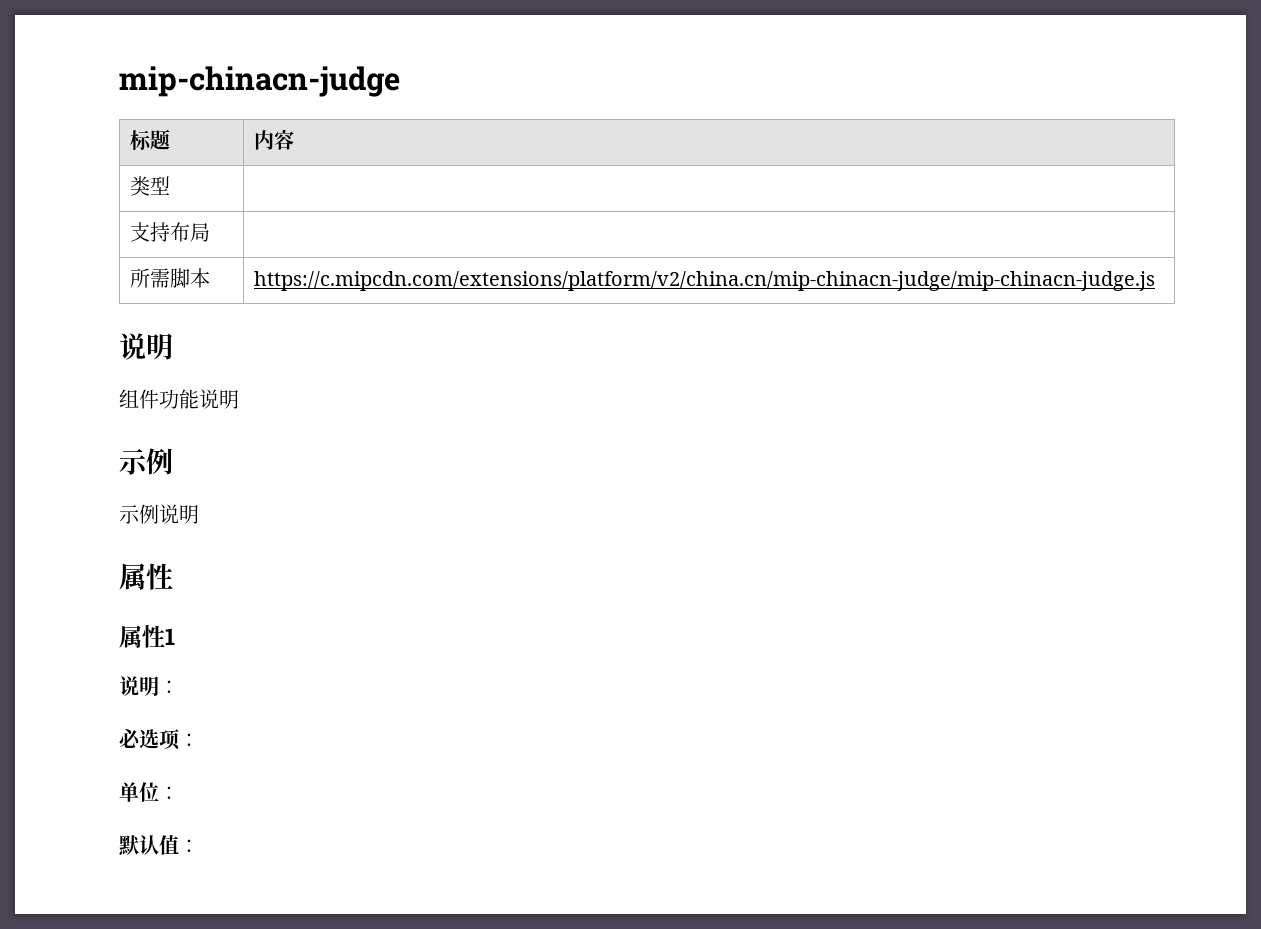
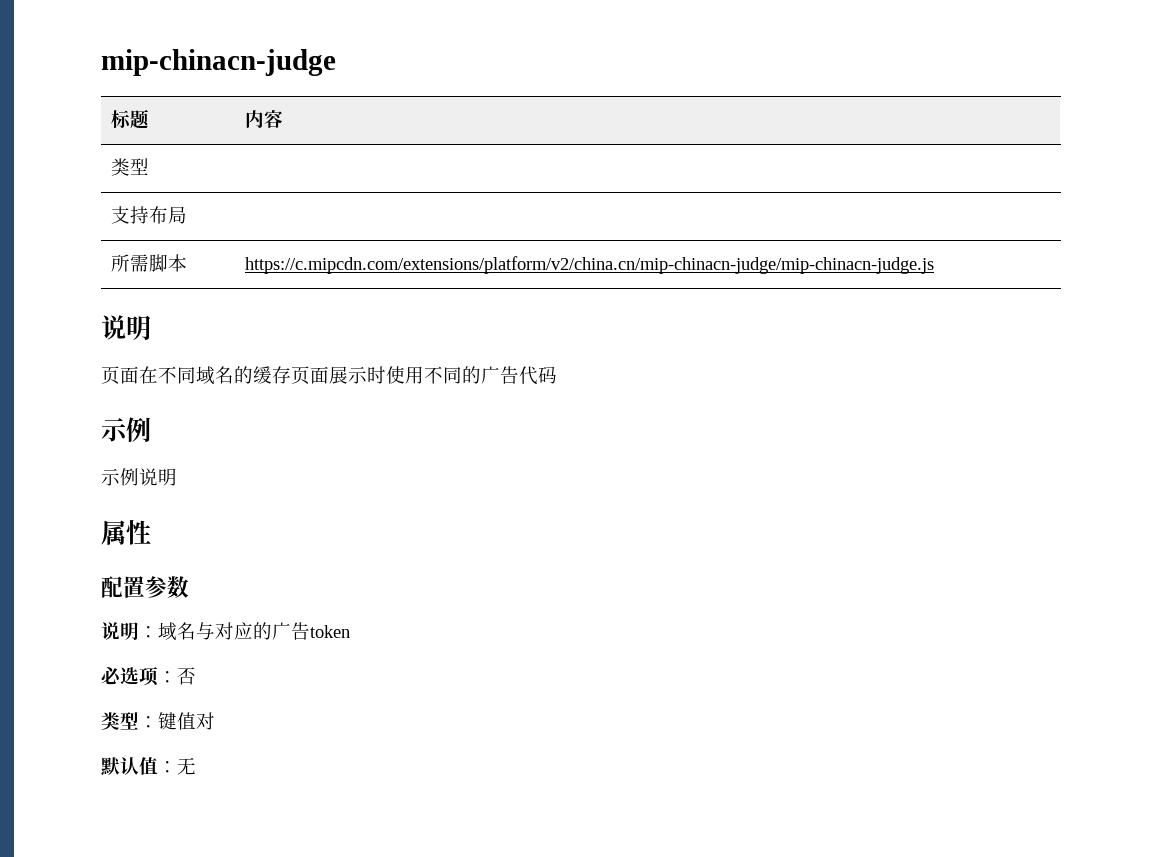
[119,389,239,409] 组件功能说明 -> [101,366,557,385] 页面在不同域名的缓存页面展示时使用不同的广告代码
[119,625,175,648] 属性1 -> [101,576,189,598] 配置参数
(179, 687) none -> [158,622,350,641] 域名与对应的广告token
[119,782,179,802] // 单位： -> [177,667,196,685] [101,712,215,730] 否 // 类型：键值对
(199, 846) none -> [177,757,196,775] 无

